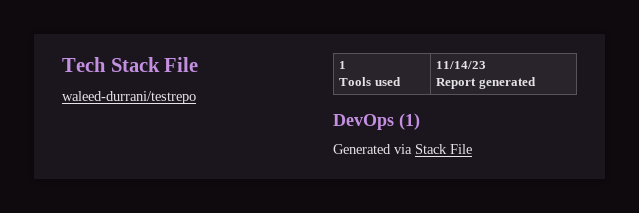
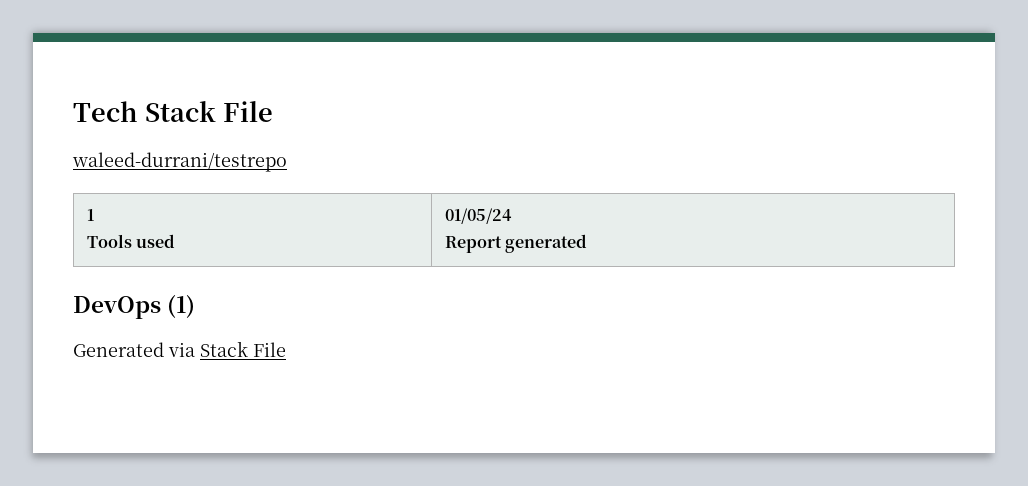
[436,61,487,69] 11/14/23 -> [444,208,512,224] 01/05/24

